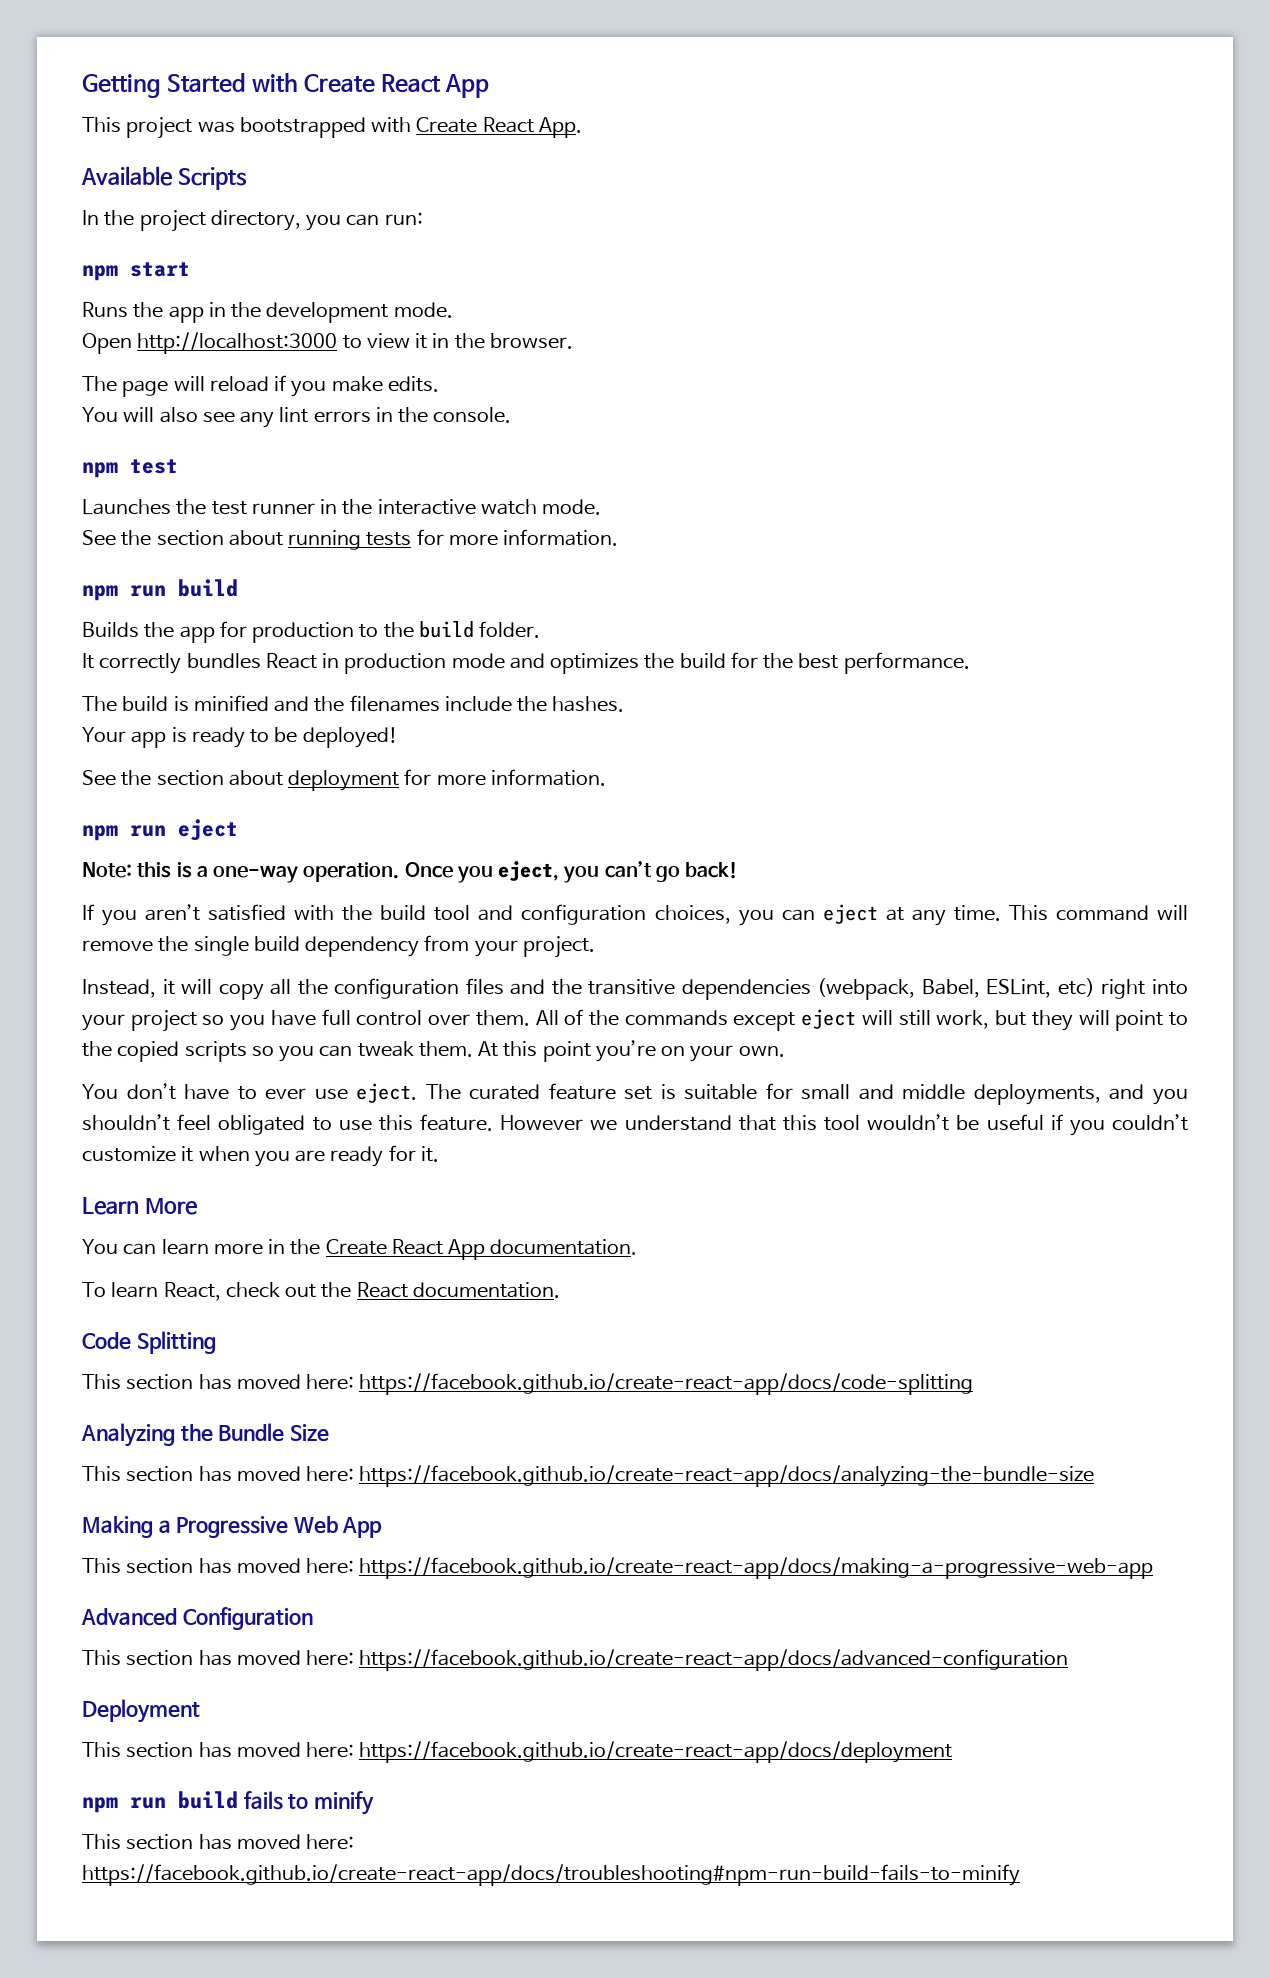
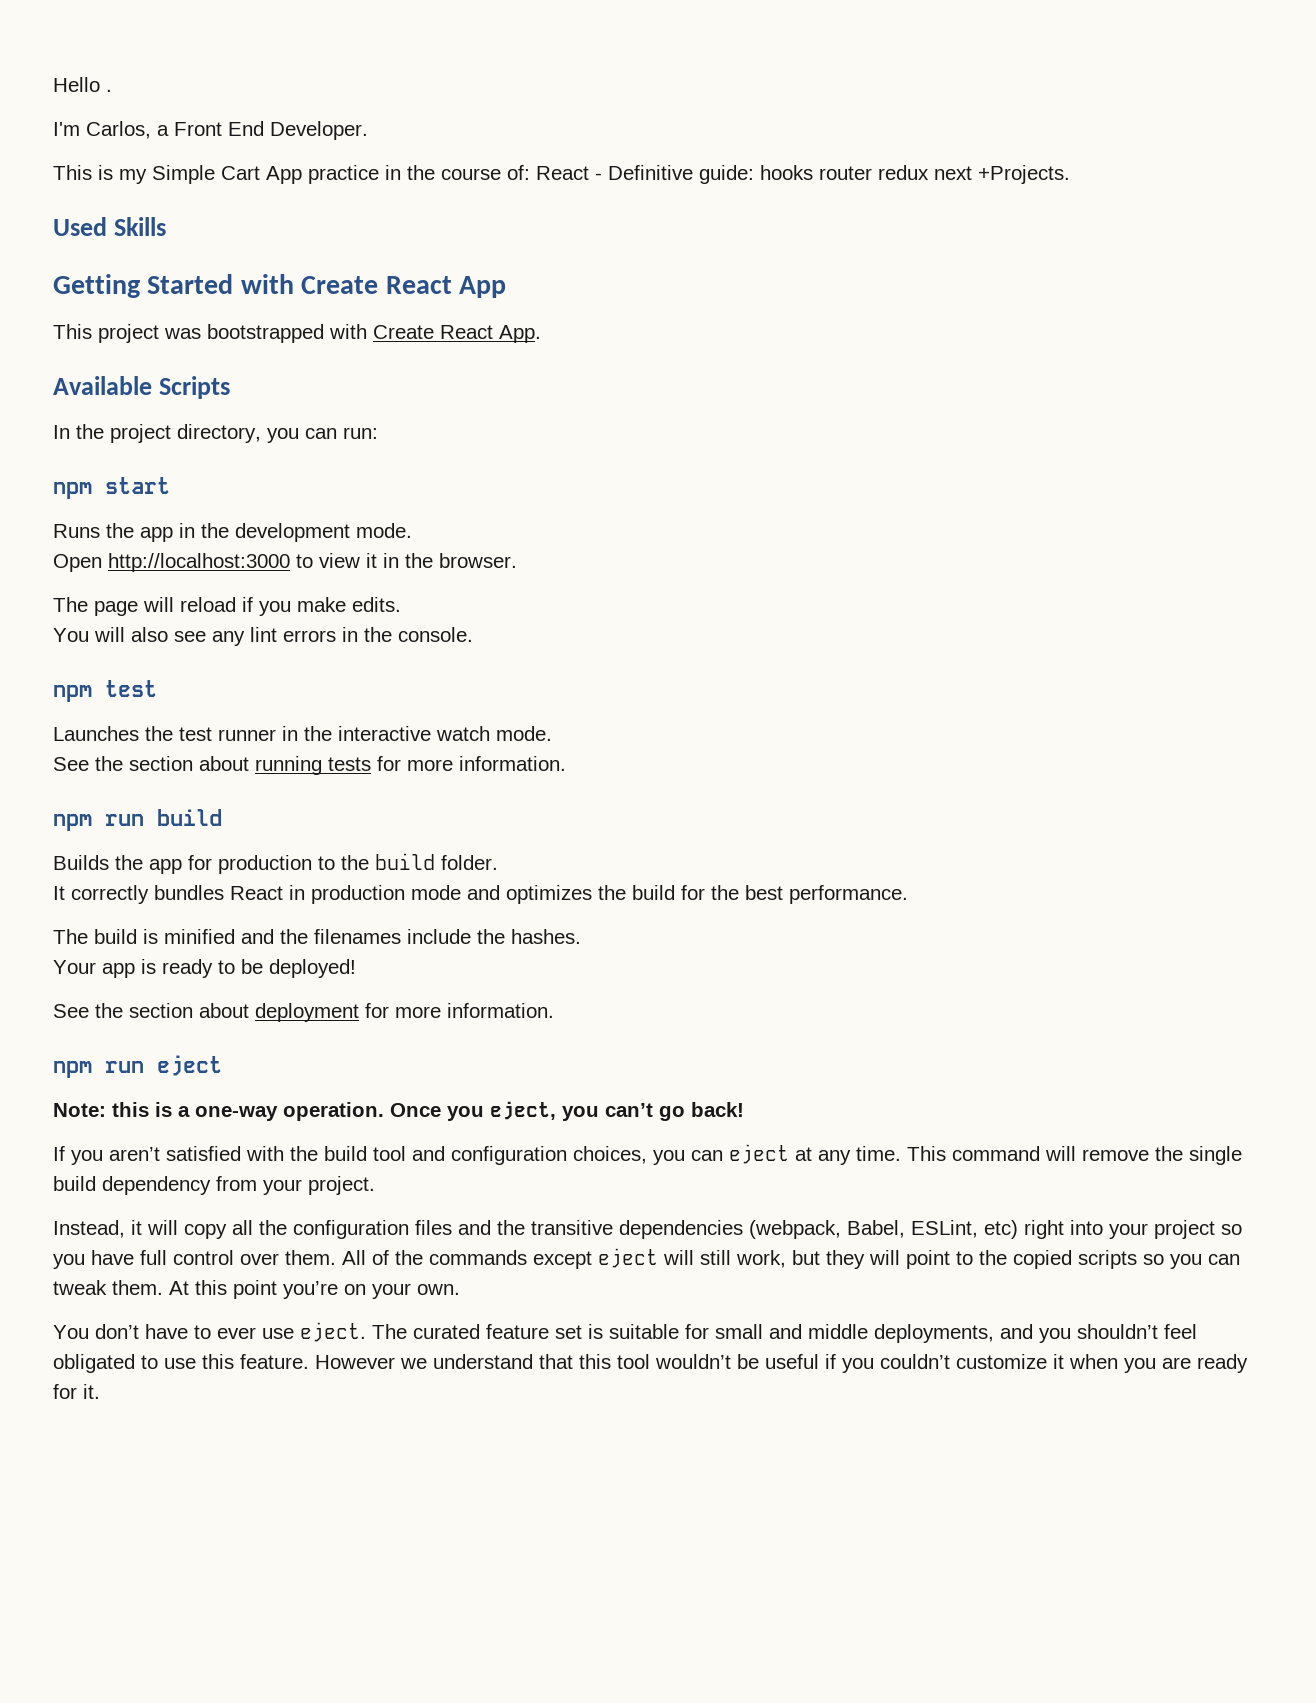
(82, 86) none -> [53,77,112,92] [53,121,368,140] [53,165,1070,184] [53,217,166,236] Hello . // I'm Carlos, a Front End Developer. // This is my Simple Cart App practice in the course of: React - Definitive guide: hooks router redux next +Projects. // Used Skills //
[82,1197,198,1215] [82,1239,638,1260] [82,1282,560,1301] [82,1331,216,1354] [82,1373,974,1395] [81,1423,329,1447] [82,1465,1095,1487] [82,1516,383,1538] [82,1557,1154,1579] [81,1607,313,1630] [82,1649,1069,1671] [82,1699,200,1723] [82,1741,953,1763] [82,1791,374,1815] [82,1834,355,1850] [82,1864,1020,1886] // Learn More // You can learn more in the Create React App documentation. // To learn React, check out the React documentation. // Code Splitting // This section has moved here: https://facebook.github.io/create-react-app/docs/code-splitting // Analyzing the Bundle Size // This section has moved here: https://facebook.github.io/create-react-app/docs/analyzing-the-bundle-size // Making a Progressive Web App // This section has moved here: https://facebook.github.io/create-react-app/docs/making-a-progressive-web-app // Advanced Configuration // This section has moved here: https://facebook.github.io/create-react-app/docs/advanced-configuration // Deployment // This section has moved here: https://facebook.github.io/create-react-app/docs/deployment // npm run build fails to minify // This section has moved here: https://facebook.github.io/create-react-app/docs/troubleshooting#npm-run-build-fails-to-minify -> (100, 1391) none

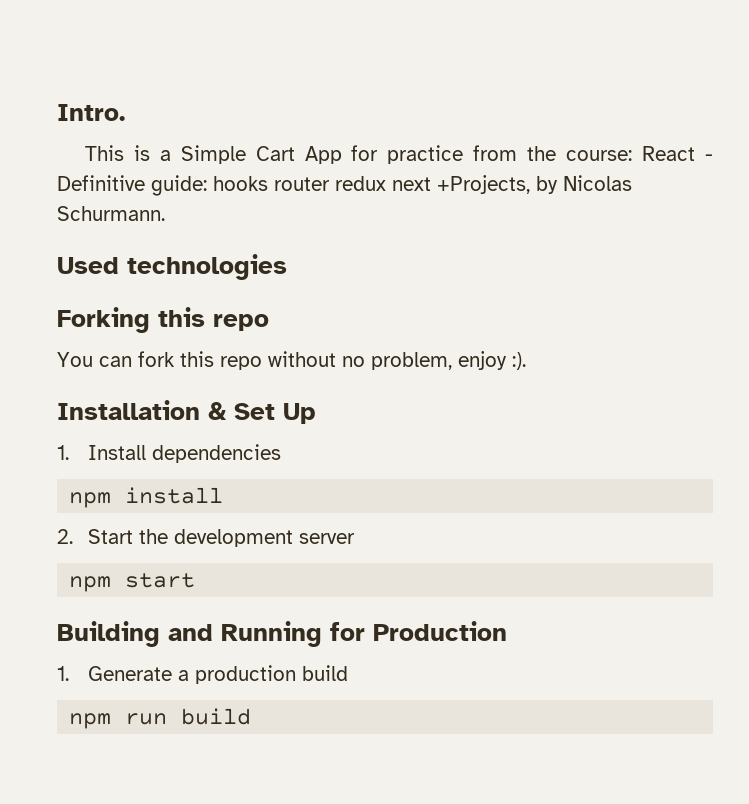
[53,77,112,92] [53,121,368,140] Hello . // I'm Carlos, a Front End Developer. -> [57,104,125,121] Intro.
[119,169,147,184] my -> [159,150,171,161] a
[308,165,530,184] practice in the course of: -> [351,145,633,164] for practice from the course:
[978,165,1070,184] [53,217,166,236] [53,274,507,298] [53,324,541,343] [53,376,230,399] [53,424,378,443] [53,477,170,499] [53,523,412,542] [53,553,517,572] [53,597,401,616] [53,627,473,646] [53,680,157,702] [53,726,552,741] [53,756,566,775] [53,809,222,831] [53,853,498,874] [53,885,908,904] [53,929,581,944] [53,959,356,978] [53,1003,554,1022] [53,1055,222,1078] [53,1101,744,1121] [53,1144,1242,1165] [53,1176,375,1195] [53,1220,1242,1239] [53,1248,1240,1269] [53,1280,460,1299] [53,1322,1197,1343] [53,1354,1248,1373] [53,1384,100,1399] +Projects. // Used Skills // Getting Started with Create React App // This project was bootstrapped with Create React App. // Available Scripts // In the project directory, you can run: // npm start // Runs the app in the development mode. // Open http://localhost:3000 to view it in the browser. // The page will reload if you make edits. // You will also see any lint errors in the console. // npm test // Launches the test runner in the interactive watch mode. // See the section about running tests for more information. // npm run build // Builds the app for production to the build folder. // It correctly bundles React in production mode and optimizes the build for the best performance. // The build is minified and the filenames include the hashes. // Your app is ready to be deployed! // See the section about deployment for more information. // npm run eject // Note: this is a one-way operation. Once you eject, you can’t go back! // If you aren’t satisfied with the build tool and configuration choices, you can eject at any time. This command will remove the single build dependency from your project. // Instead, it will copy all the configuration files and the transitive dependencies (webpack, Babel, ESLint, etc) right into your project so you have full control over them. All of the commands except eject will still work, but they will point to the copied scripts so you can tweak them. At this point you’re on your own. // You don’t have to ever use eject. The curated feature set is suitable for small and middle deployments, and you shouldn’t feel obligated to use this feature. However we understand that this tool wouldn’t be useful if you couldn’t customize it when you are ready for it. -> [437,175,632,194] [57,206,165,221] [57,254,287,280] [57,307,269,333] [57,351,526,370] [57,400,316,424] [57,444,282,463] [69,487,224,508] [57,529,356,547] [69,573,196,592] [57,621,507,647] [57,665,349,684] [69,708,252,729] +Projects, by Nicolas Schurmann. // Used technologies // Forking this repo // You can fork this repo without no problem, enjoy :). // Installation & Set Up // 1. Install dependencies // npm install // 2. Start the development server // npm start // Building and Running for Production // 1. Generate a production build // npm run build

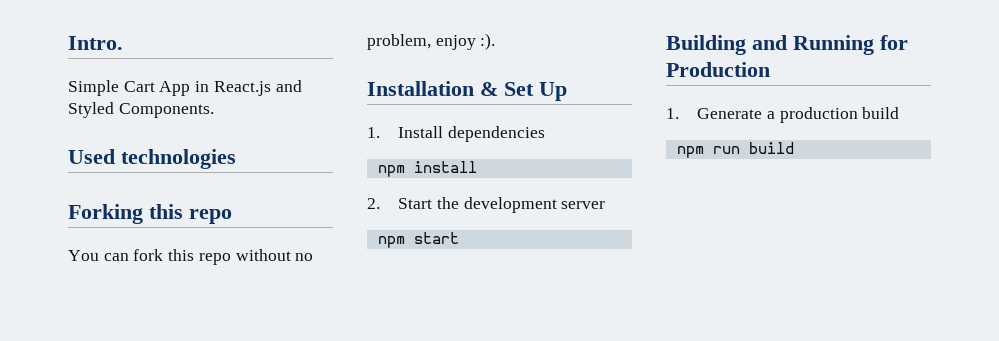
[84,145,713,164] [57,175,632,196] [57,206,165,221] This is a Simple Cart App for practice from the course: React - Definitive guide: hooks router redux next +Projects, by Nicolas Schurmann. -> [68,80,302,96] [68,102,214,118] Simple Cart App in React.js and Styled Components.

